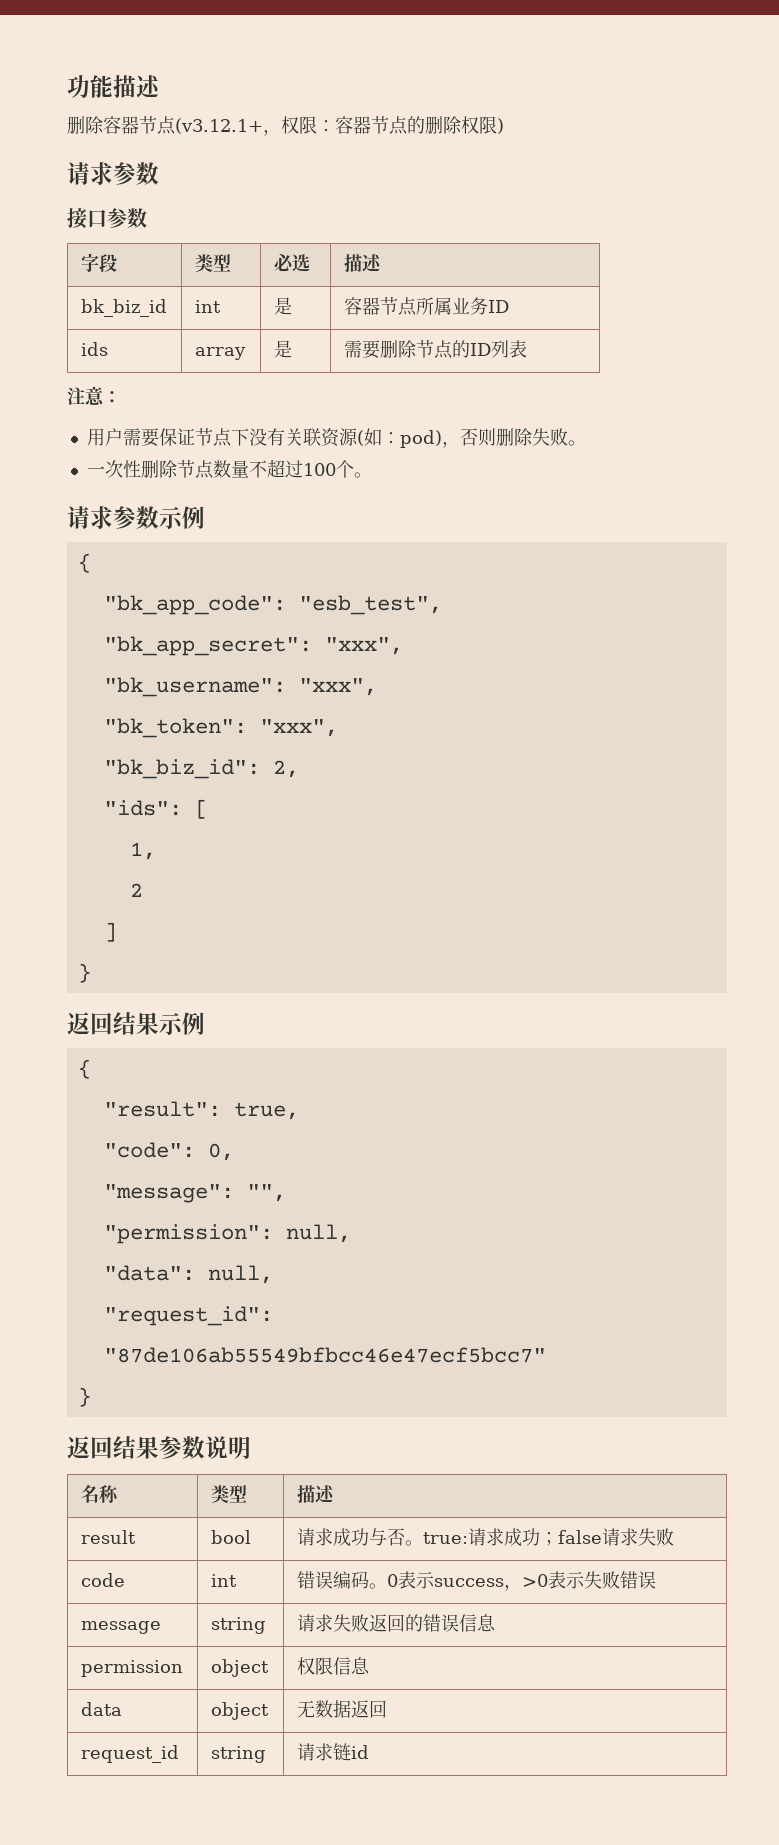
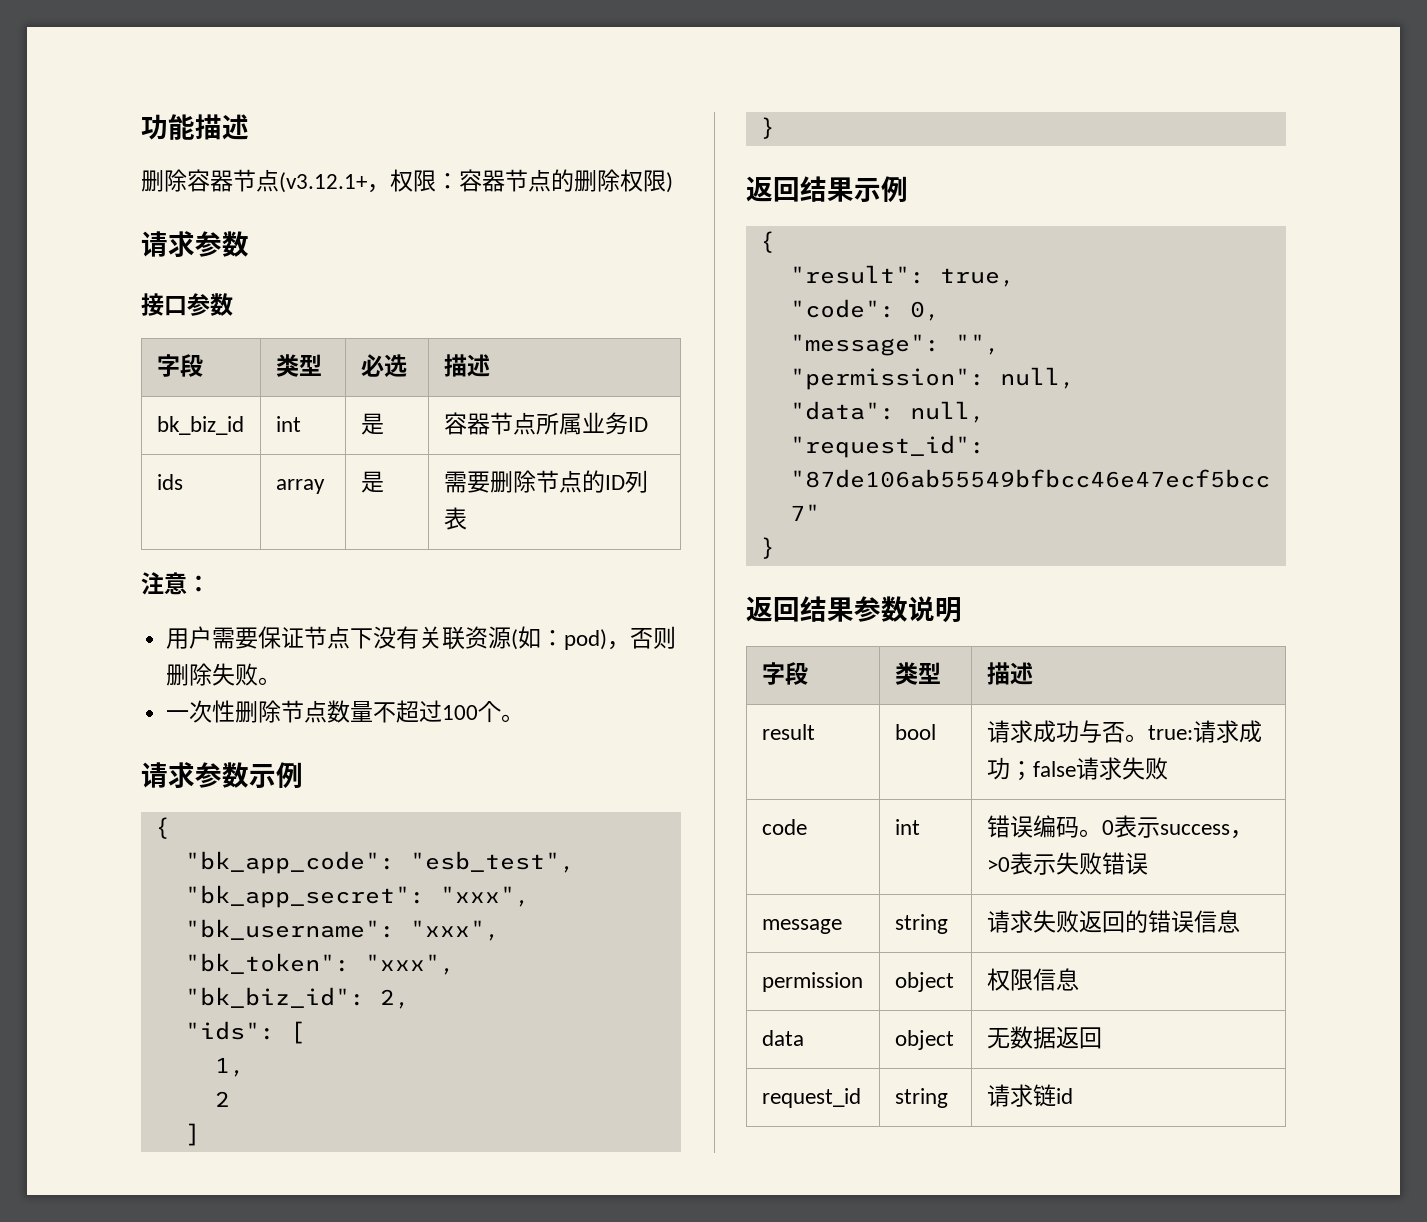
[80,1485,119,1503] 名称 -> [761,662,808,685] 字段

